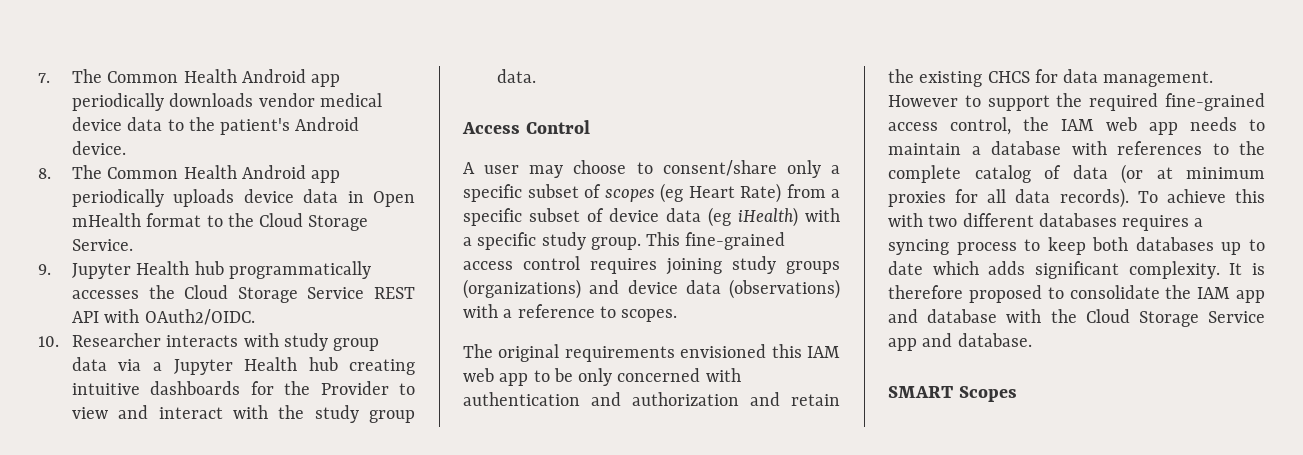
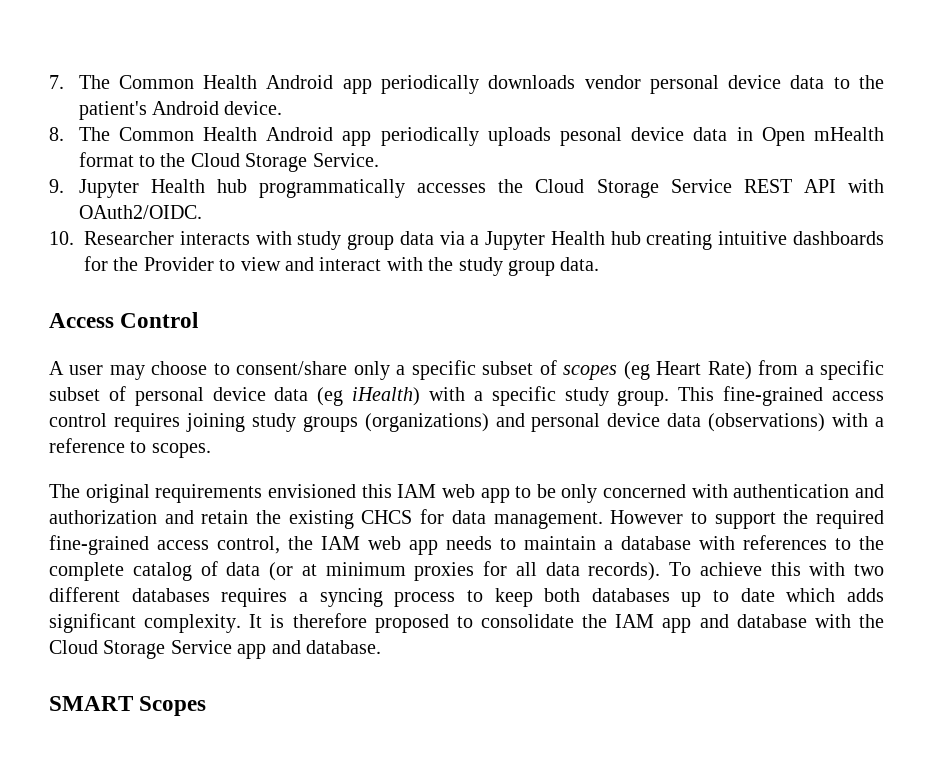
[319,93,382,107] medical -> [649,75,719,94] personal
(235, 198) none -> [560,127,623,146] pesonal
(604, 215) none -> [134,387,204,406] personal
(620, 287) none -> [531,413,601,432] personal

